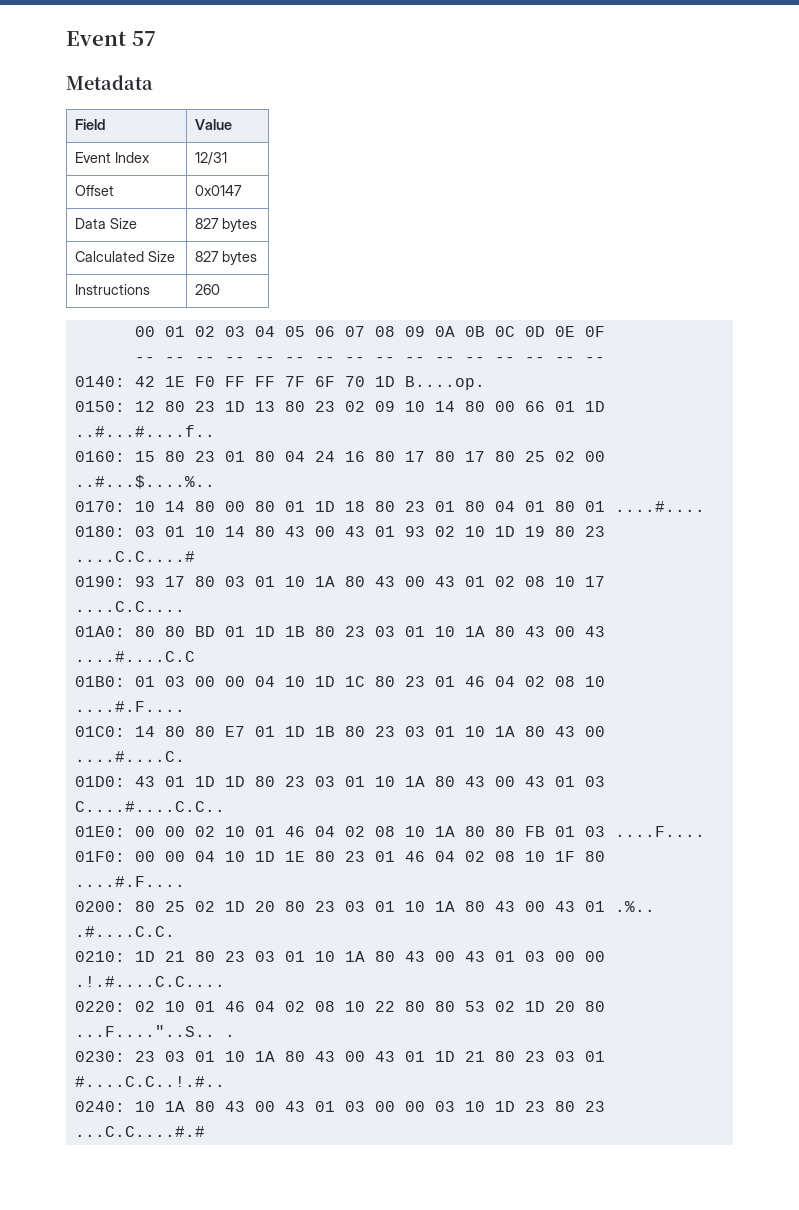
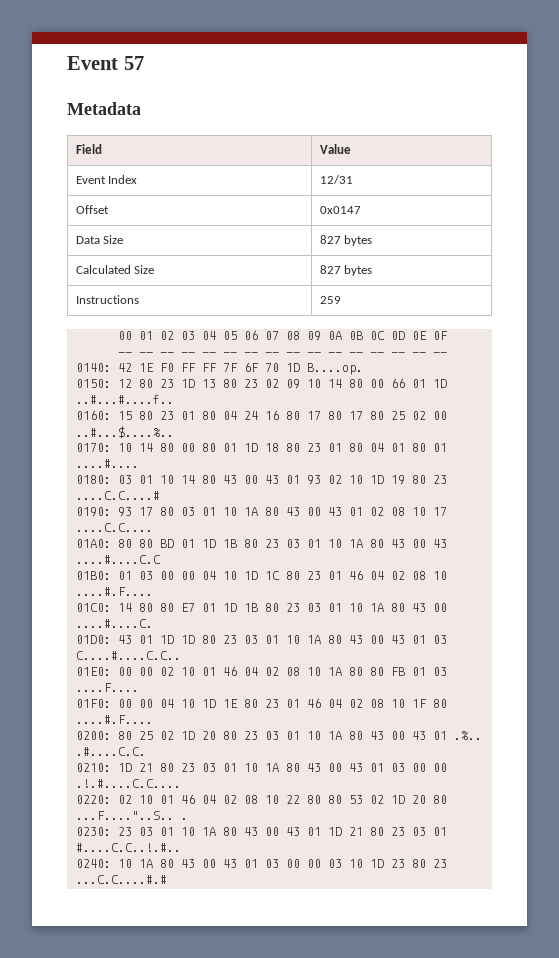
[195,284,221,295] 260 -> [319,296,341,304] 259

